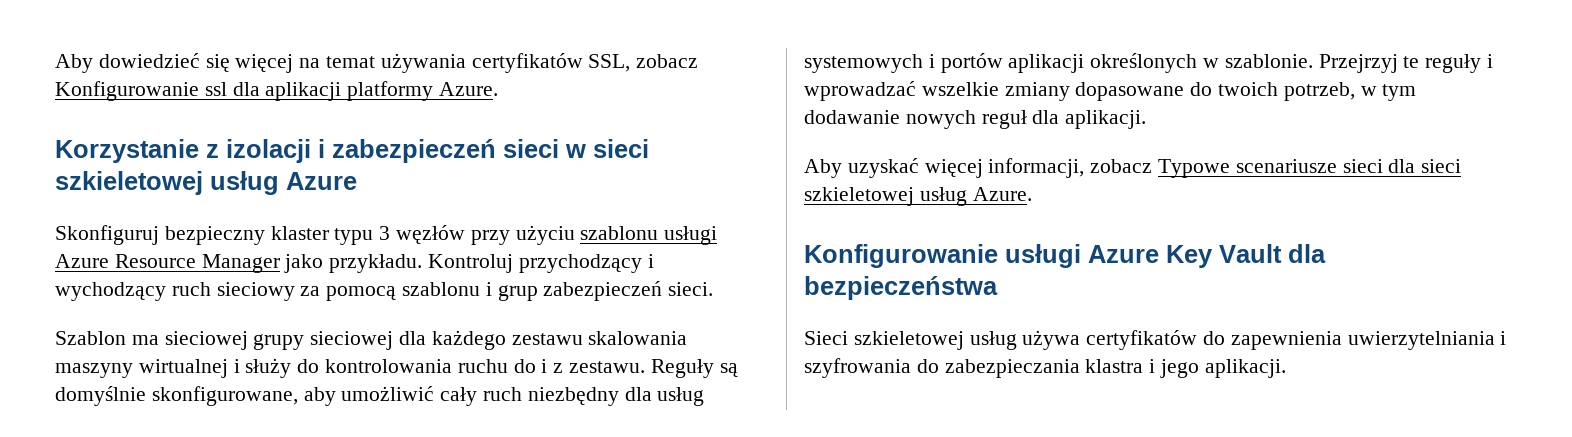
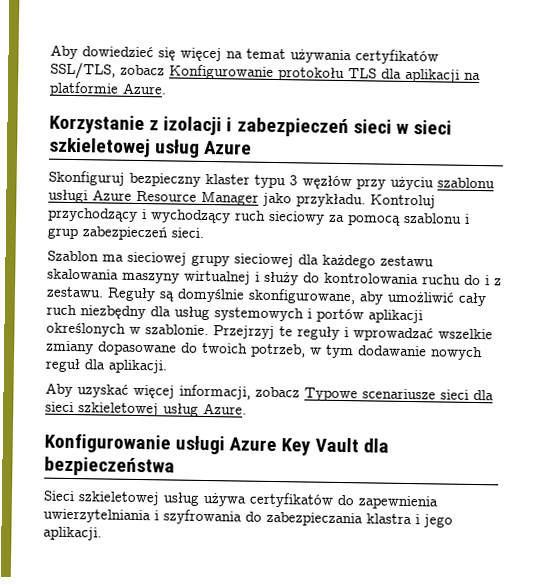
[588,54,631,72] SSL, -> [50,61,116,80] SSL/TLS,
[204,81,434,101] ssl dla aplikacji platformy -> [278,67,481,83] [49,81,119,97] protokołu TLS dla aplikacji na platformie

